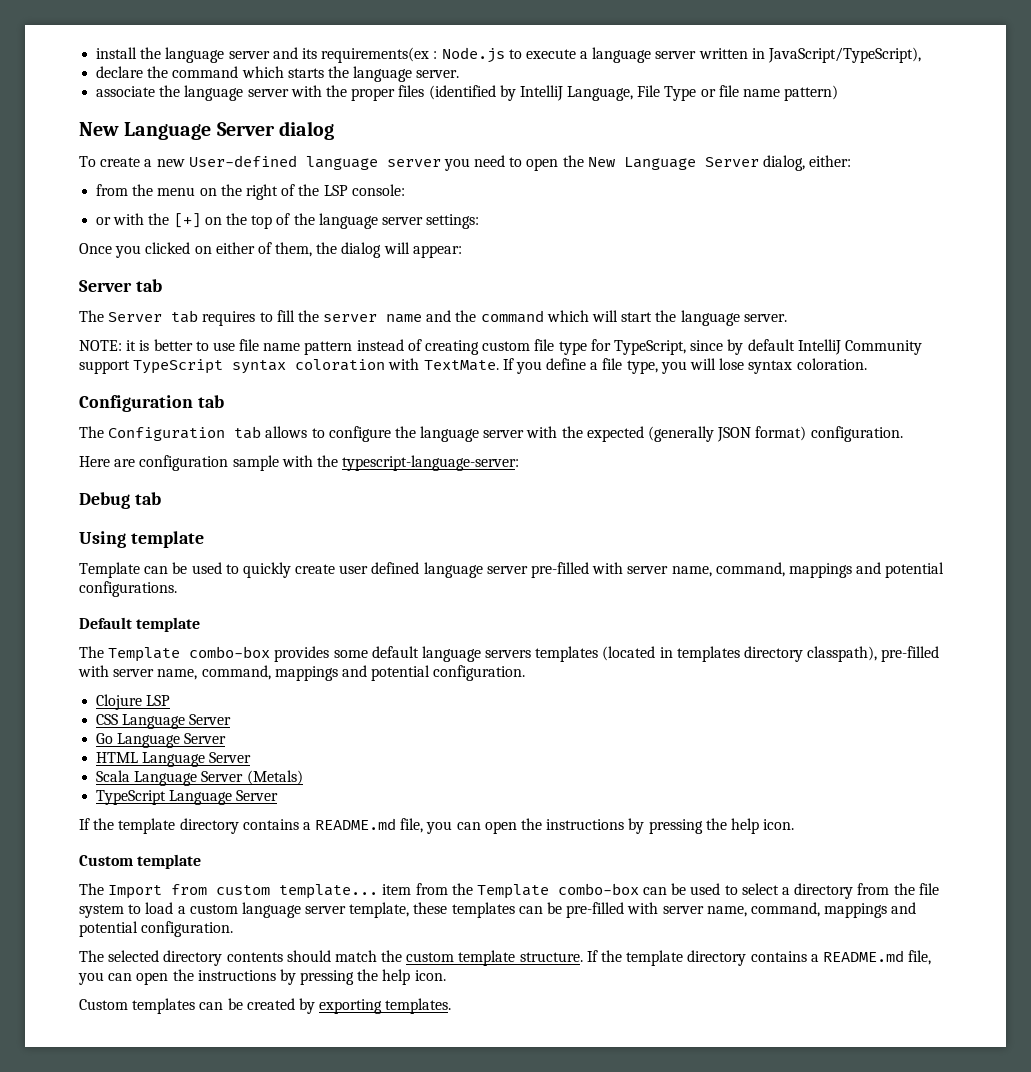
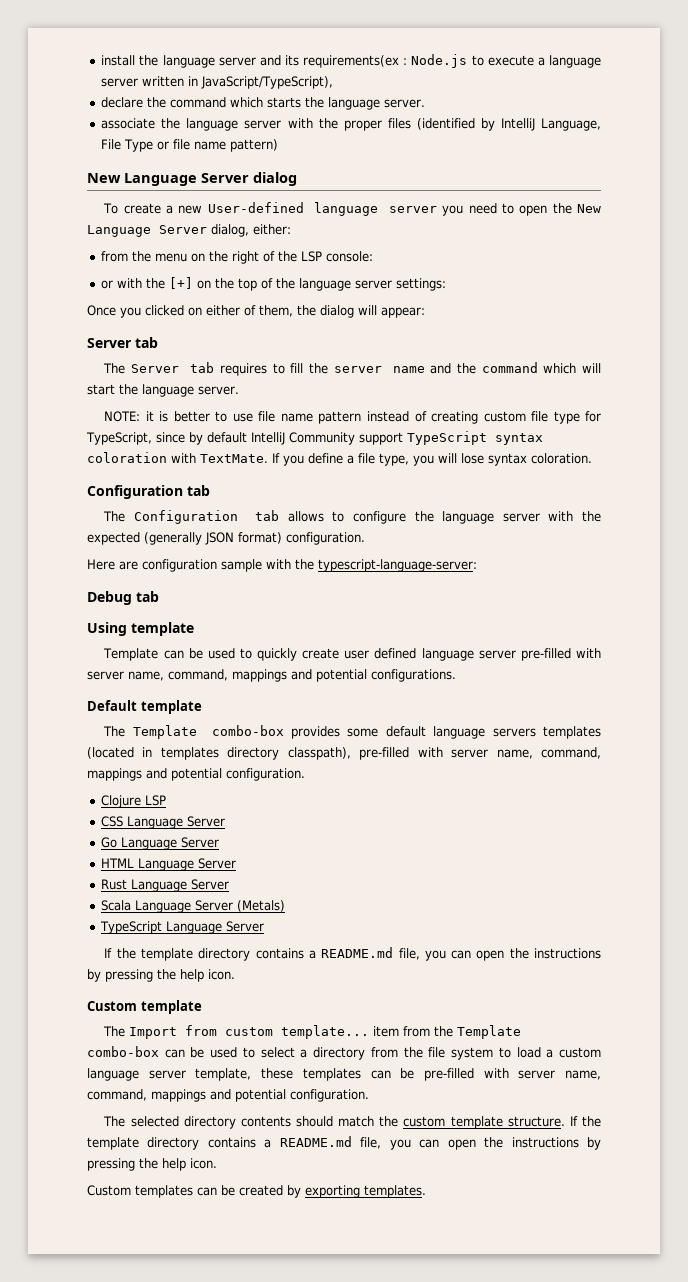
(252, 757) none -> [101,879,230,892] // Rust Language Server

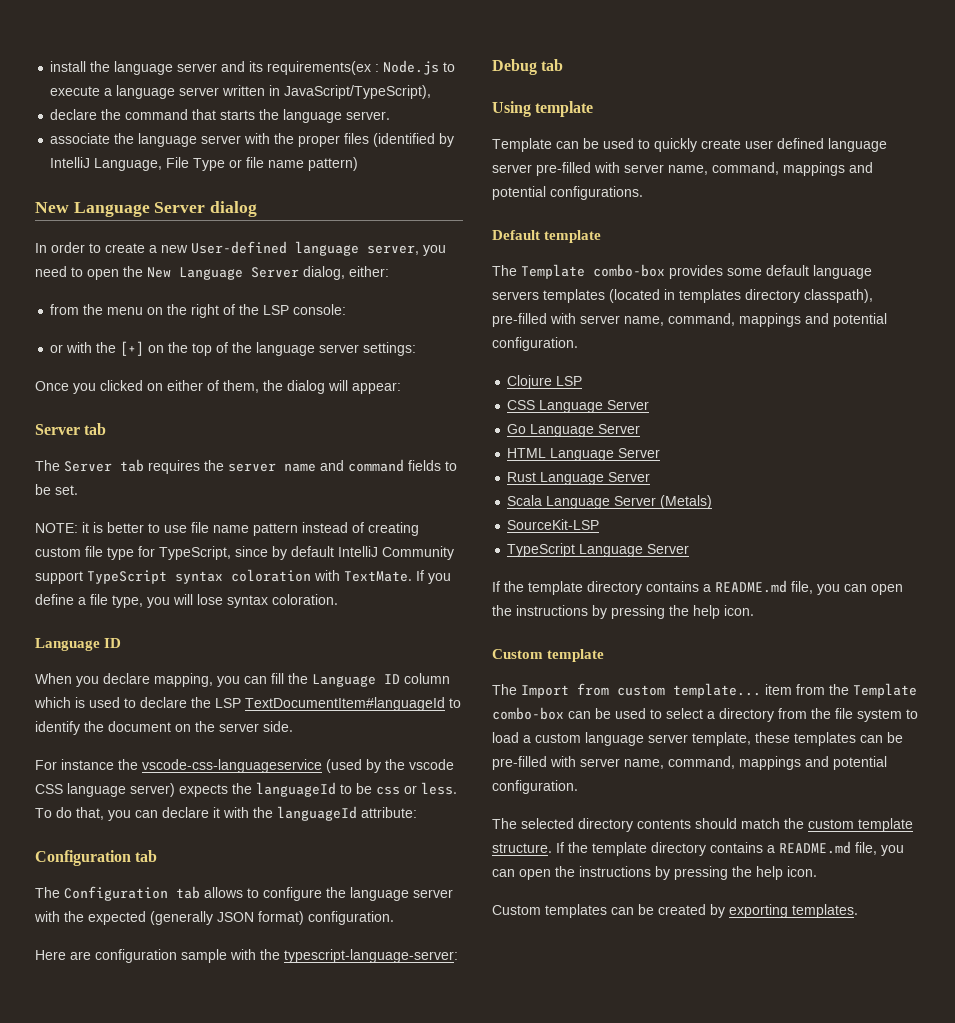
[230,97,264,108] which -> [192,109,217,120] that
[103,203,119,214] To -> [35,242,101,253] In order to
[389,206,438,213] server -> [367,245,419,255] server,
[272,363,304,374] to fill -> (200, 467) none
[457,362,601,374] [87,384,239,397] the command which will start the language server. -> [348,459,457,472] [35,484,78,495] command fields to be set.
(592, 458) none -> [35,638,122,651] [35,673,450,687] [34,697,461,711] [35,721,293,735] [35,759,454,773] [35,782,457,797] [35,806,417,821] // Language ID // When you declare mapping, you can fill the Language ID column which is used to declare the LSP TextDocumentItem#languageId to identify the document on the server side. // For instance the vscode-css-languageservice (used by the vscode CSS language server) expects the languageId to be css or less. To do that, you can declare it with the languageId attribute:
(286, 906) none -> [507,519,600,530] // SourceKit-LSP

